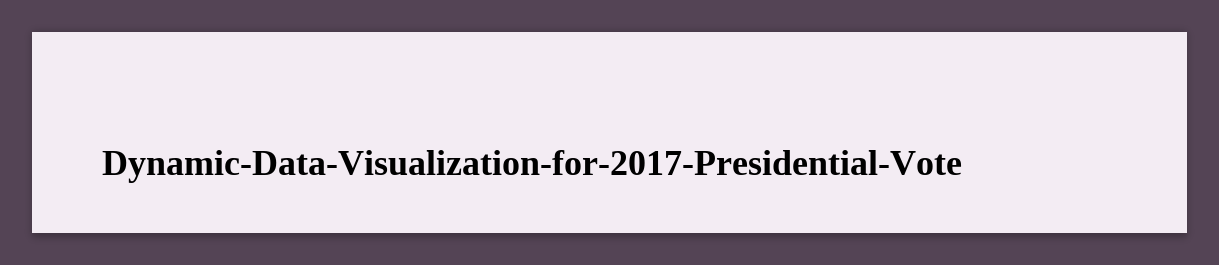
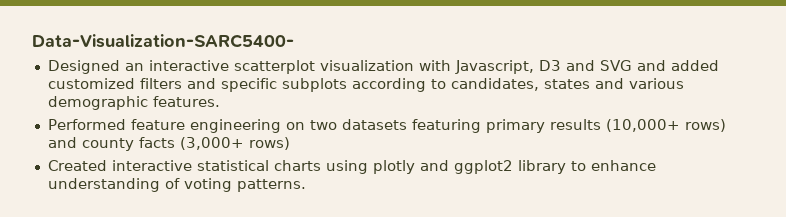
[102,150,962,183] Dynamic-Data-Visualization-for-2017-Presidential-Vote -> [32,34,294,48] [47,60,719,74] [47,78,684,92] [47,96,220,110] [47,119,726,133] [47,137,290,151] [47,160,656,174] [47,178,306,192] Data-Visualization-SARC5400- // Designed an interactive scatterplot visualization with Javascript, D3 and SVG and added customized filters and specific subplots according to candidates, states and various demographic features. // Performed feature engineering on two datasets featuring primary results (10,000+ rows) and county facts (3,000+ rows) // Created interactive statistical charts using plotly and ggplot2 library to enhance understanding of voting patterns.

